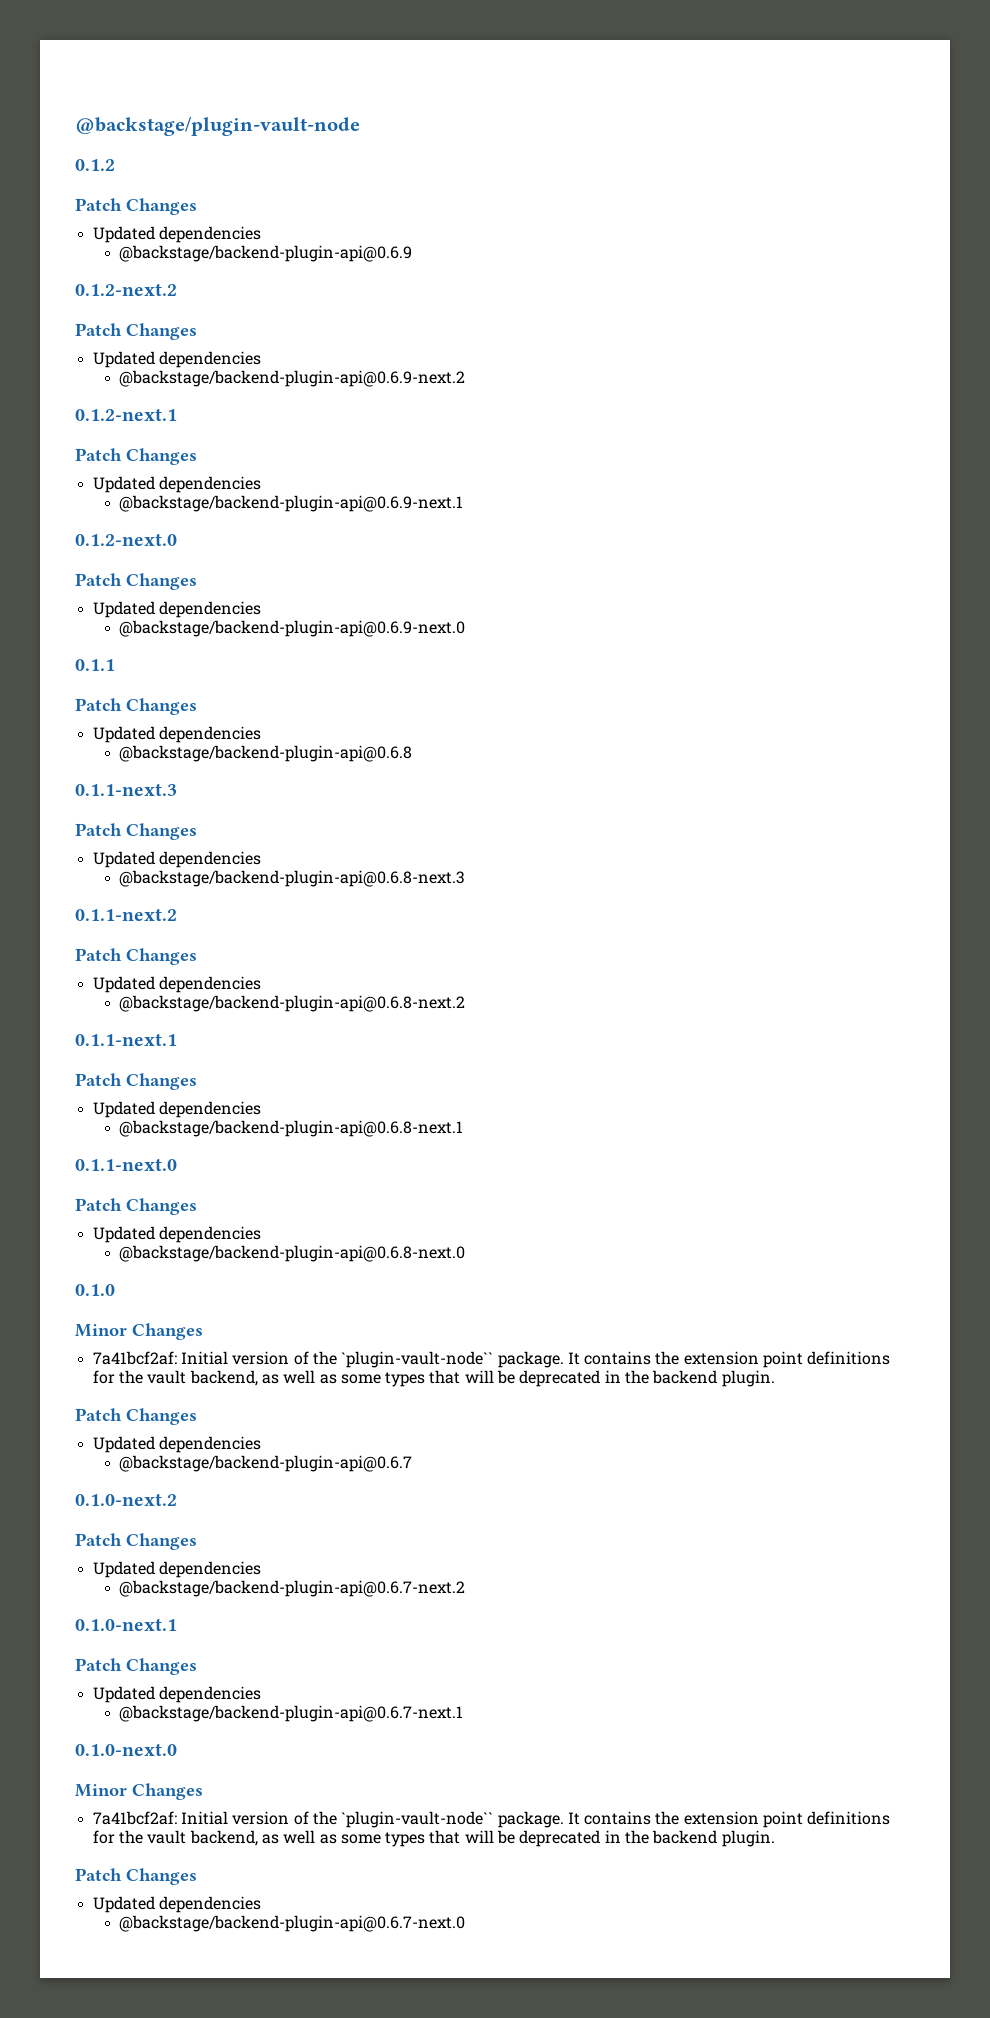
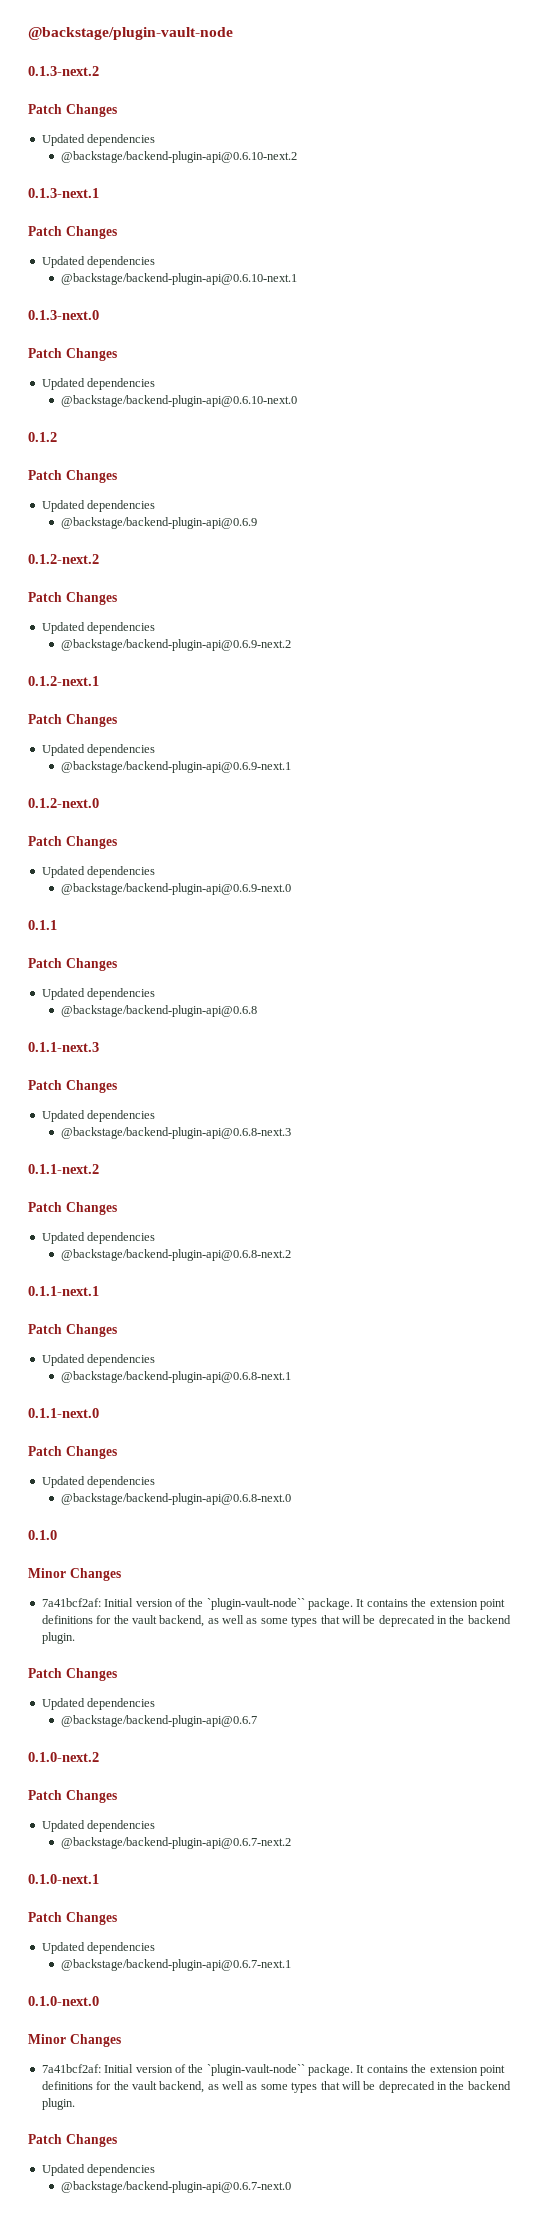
(360, 126) none -> [28,66,99,76] [28,104,117,117] [41,134,156,146] [60,151,297,163] [28,188,99,198] [28,226,117,239] [41,256,156,268] [60,273,297,285] [28,310,99,320] [28,348,117,361] [41,378,156,390] [60,395,297,407] // 0.1.3-next.2 // Patch Changes // Updated dependencies // @backstage/backend-plugin-api@0.6.10-next.2 // 0.1.3-next.1 // Patch Changes // Updated dependencies // @backstage/backend-plugin-api@0.6.10-next.1 // 0.1.3-next.0 // Patch Changes // Updated dependencies // @backstage/backend-plugin-api@0.6.10-next.0

